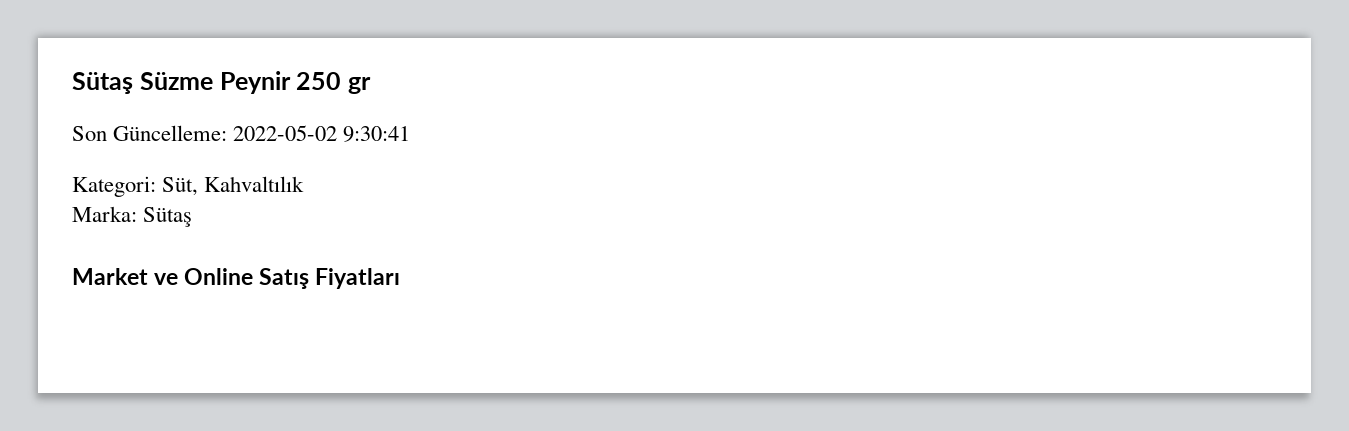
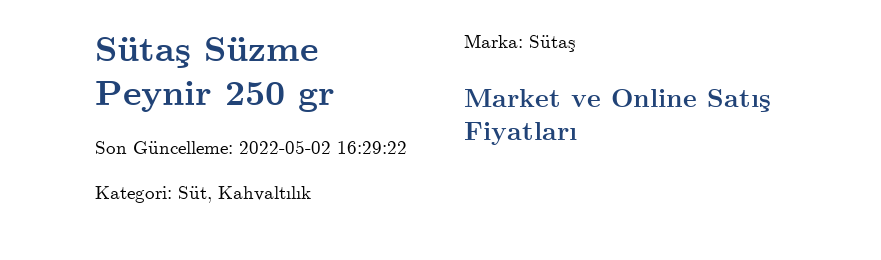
[343,126,411,142] 9:30:41 -> [337,141,407,154] 16:29:22

